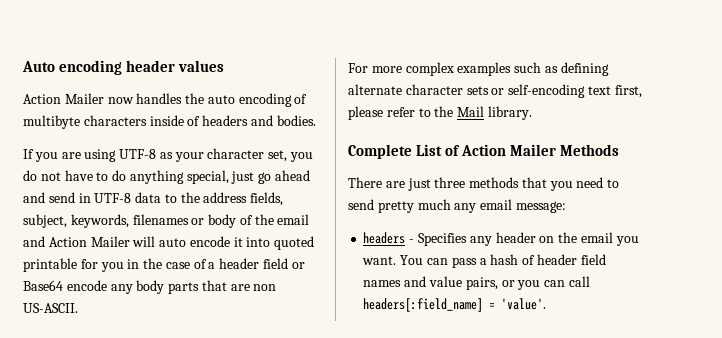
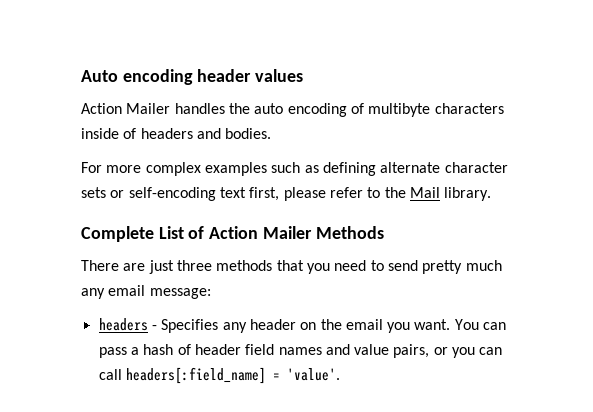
[107,97,134,104] now -> (171, 108) none
[23,148,314,162] [23,170,311,184] [23,192,284,206] [23,214,310,228] [23,236,315,250] [23,258,305,272] [23,280,277,294] [23,303,78,313] // If you are using UTF-8 as your character set, you do not have to do anything special, just go ahead and send in UTF-8 data to the address fields, subject, keywords, filenames or body of the email and Action Mailer will auto encode it into quoted printable for you in the case of a header field or Base64 encode any body parts that are non US-ASCII. -> (272, 133) none

